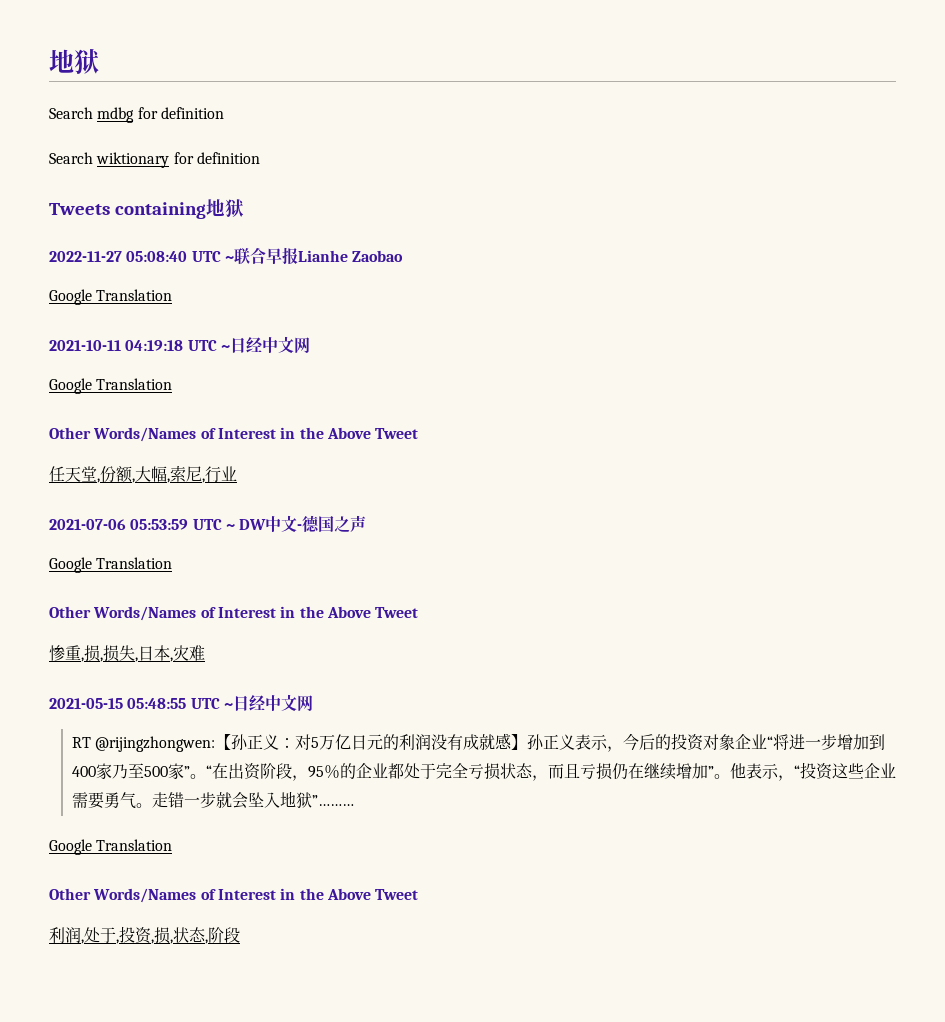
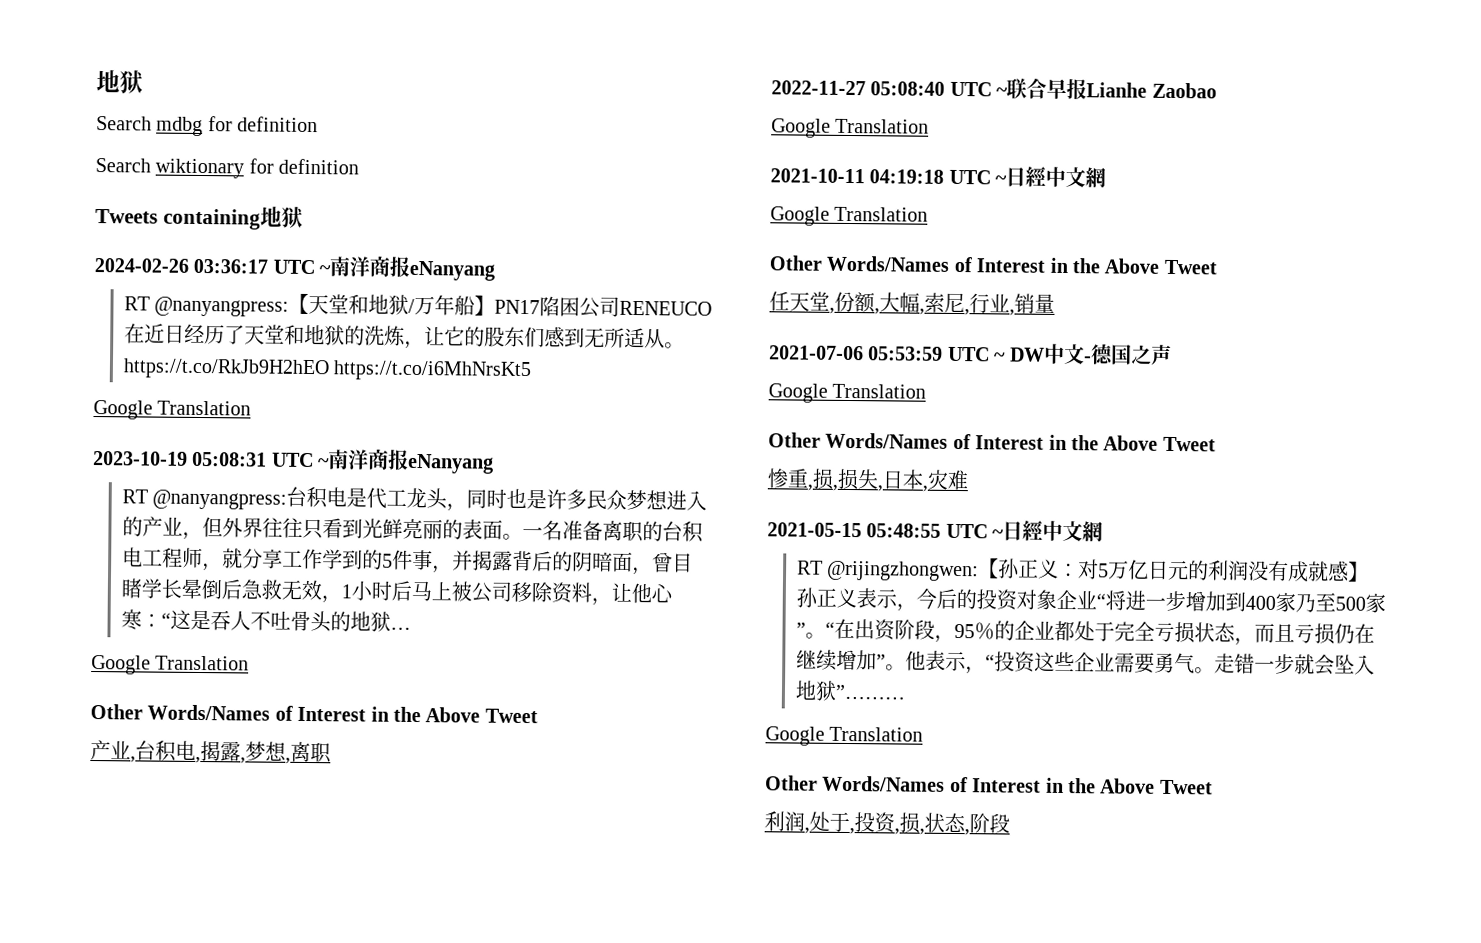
(244, 208) none -> [94,255,496,281] [124,293,713,318] [124,323,686,350] [123,358,533,382] [93,400,252,420] [93,448,495,474] [122,486,708,512] [122,516,705,543] [122,547,694,576] [121,578,675,606] [121,609,412,633] [91,655,250,675] [90,704,538,724] [90,739,332,764] // 2024-02-26 03:36:17 UTC ~南洋商报eNanyang // RT @nanyangpress:【天堂和地狱/万年船】PN17陷困公司RENEUCO在近日经历了天堂和地狱的洗炼，让它的股东们感到无所适从。https://t.co/RkJb9H2hEO https://t.co/i6MhNrsKt5 // Google Translation // 2023-10-19 05:08:31 UTC ~南洋商报eNanyang // RT @nanyangpress:台积电是代工龙头，同时也是许多民众梦想进入的产业，但外界往往只看到光鲜亮丽的表面。一名准备离职的台积电工程师，就分享工作学到的5件事，并揭露背后的阴暗面，曾目睹学长晕倒后急救无效，1小时后马上被公司移除资料，让他心寒：“这是吞人不吐骨头的地狱… // Google Translation // Other Words/Names of Interest in the Above Tweet // 产业,台积电,揭露,梦想,离职
[245,336,310,354] 经中文网 -> [1025,166,1107,188] 經中文網
(237, 473) none -> [1009,293,1055,316] ,销量
[248,694,313,712] 经中文网 -> [1022,520,1104,542] 經中文網

